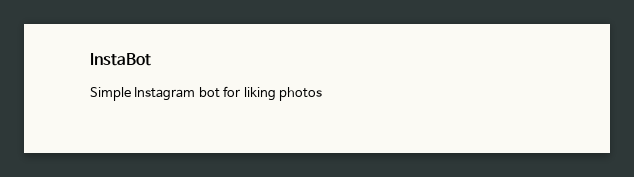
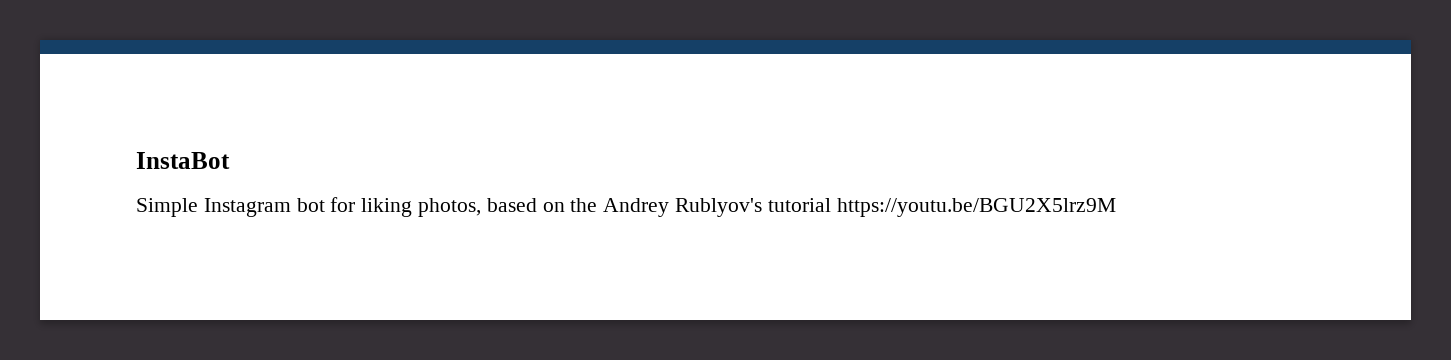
[278,87,322,101] photos -> [418,198,1116,217] photos, based on the Andrey Rublyov's tutorial https://youtu.be/BGU2X5lrz9M

